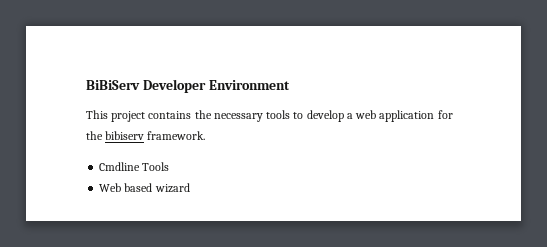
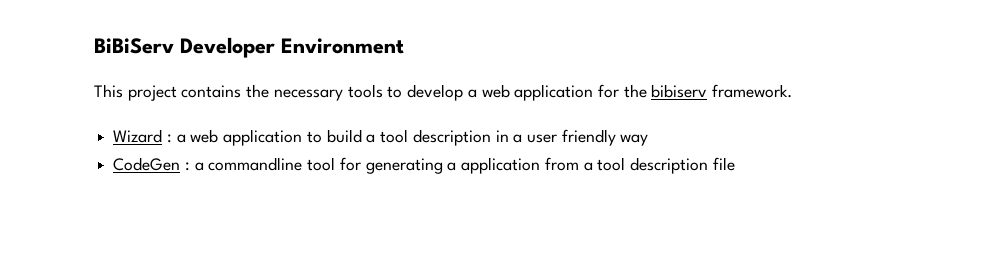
[99,162,170,171] [99,183,190,193] Cmdline Tools // Web based wizard -> [113,129,649,146] [113,157,735,174] Wizard : a web application to build a tool description in a user friendly way // CodeGen : a commandline tool for generating a application from a tool description file

